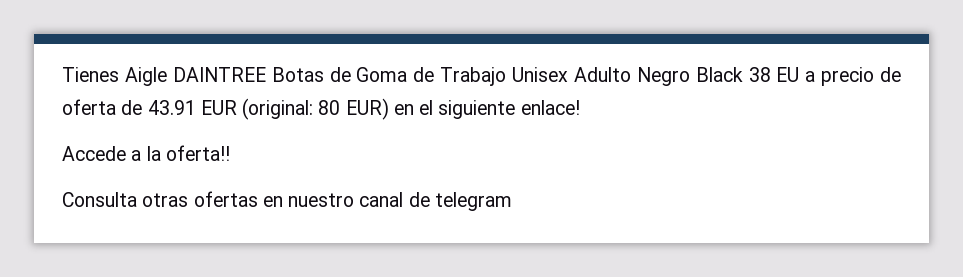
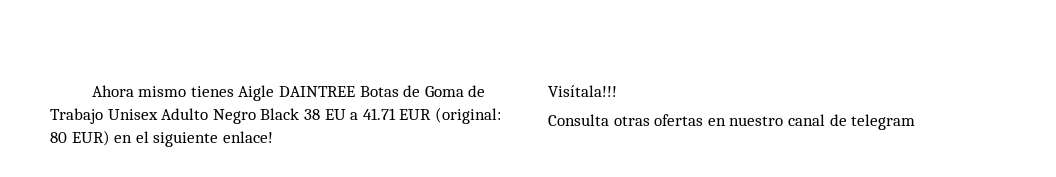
[62,67,119,82] Tienes -> [91,85,234,97] Ahora mismo tienes
[821,67,901,86] [62,99,196,115] precio de oferta de 43.91 -> [362,108,396,120] 41.71
[62,145,230,161] Accede a la oferta!! -> [548,85,617,97] Visítala!!!

